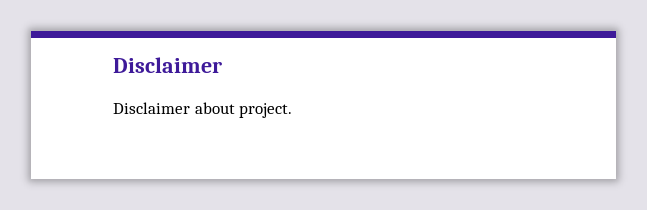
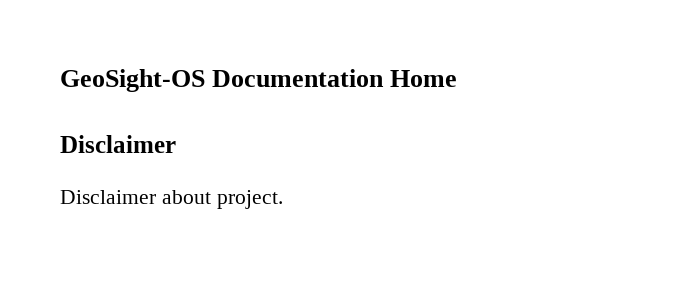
(113, 65) none -> [60,69,458,92] GeoSight-OS Documentation Home //

